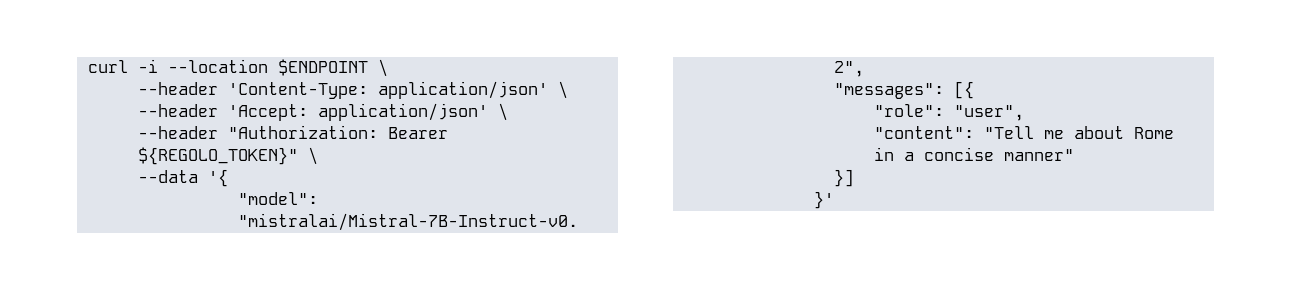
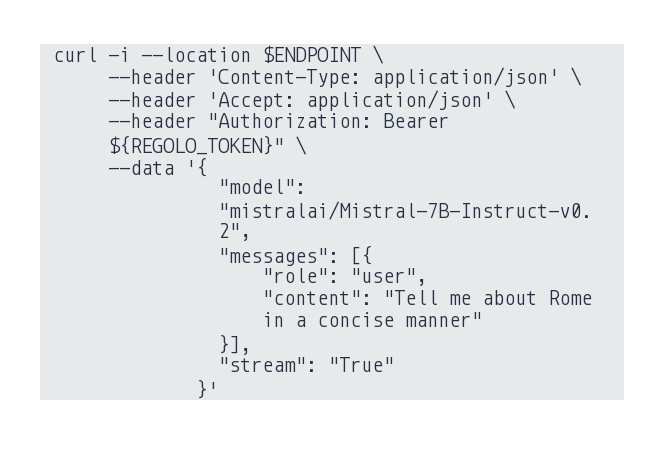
[834,169,855,187] }] -> [218,334,252,355] [218,357,395,372] }], // "stream": "True"

